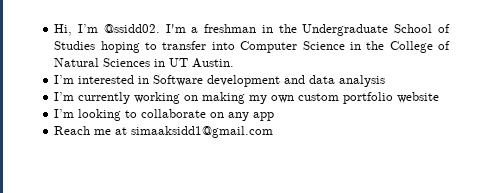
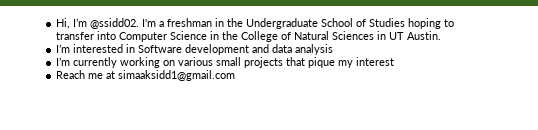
[202,92,440,104] [54,109,275,121] making my own custom portfolio website // I’m looking to collaborate on any app -> [178,57,395,68] various small projects that pique my interest

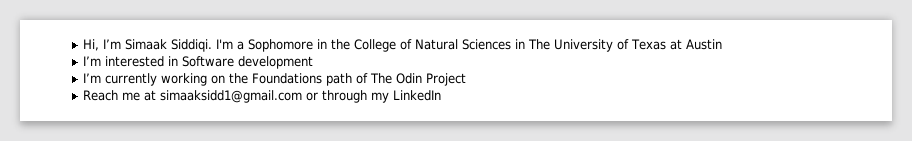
[90,18,455,29] [56,31,208,42] @ssidd02. I'm a freshman in the Undergraduate School of Studies hoping to transfer into Computer Science -> [125,39,314,52] Simaak Siddiqi. I'm a Sophomore
[389,31,442,40] UT Austin. -> [528,39,723,52] The University of Texas at Austin
[252,44,334,55] and data analysis -> (314, 62) none
[178,57,395,68] various small projects that pique my interest -> [229,73,467,86] the Foundations path of The Odin Project
(236, 75) none -> [306,90,442,103] or through my LinkedIn

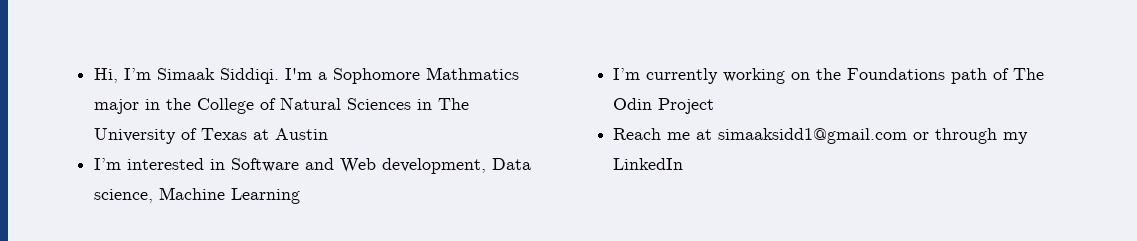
(314, 45) none -> [426,67,520,80] [94,99,140,114] Mathmatics major
[238,56,314,69] development -> [305,158,532,174] [94,187,301,204] and Web development, Data science, Machine Learning

